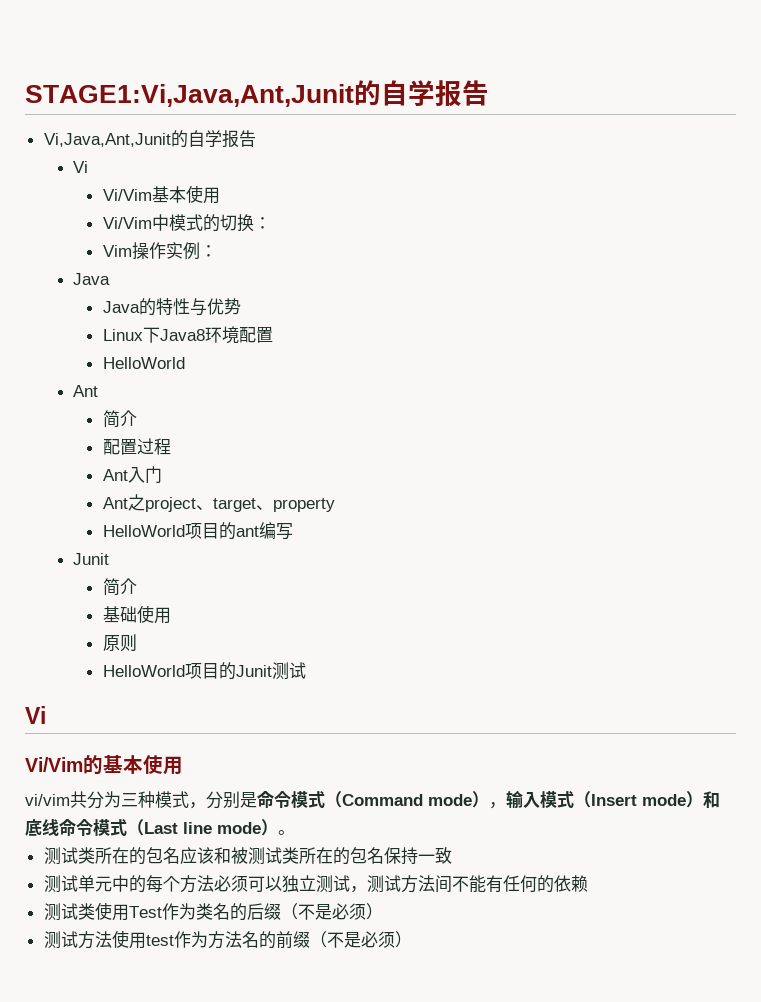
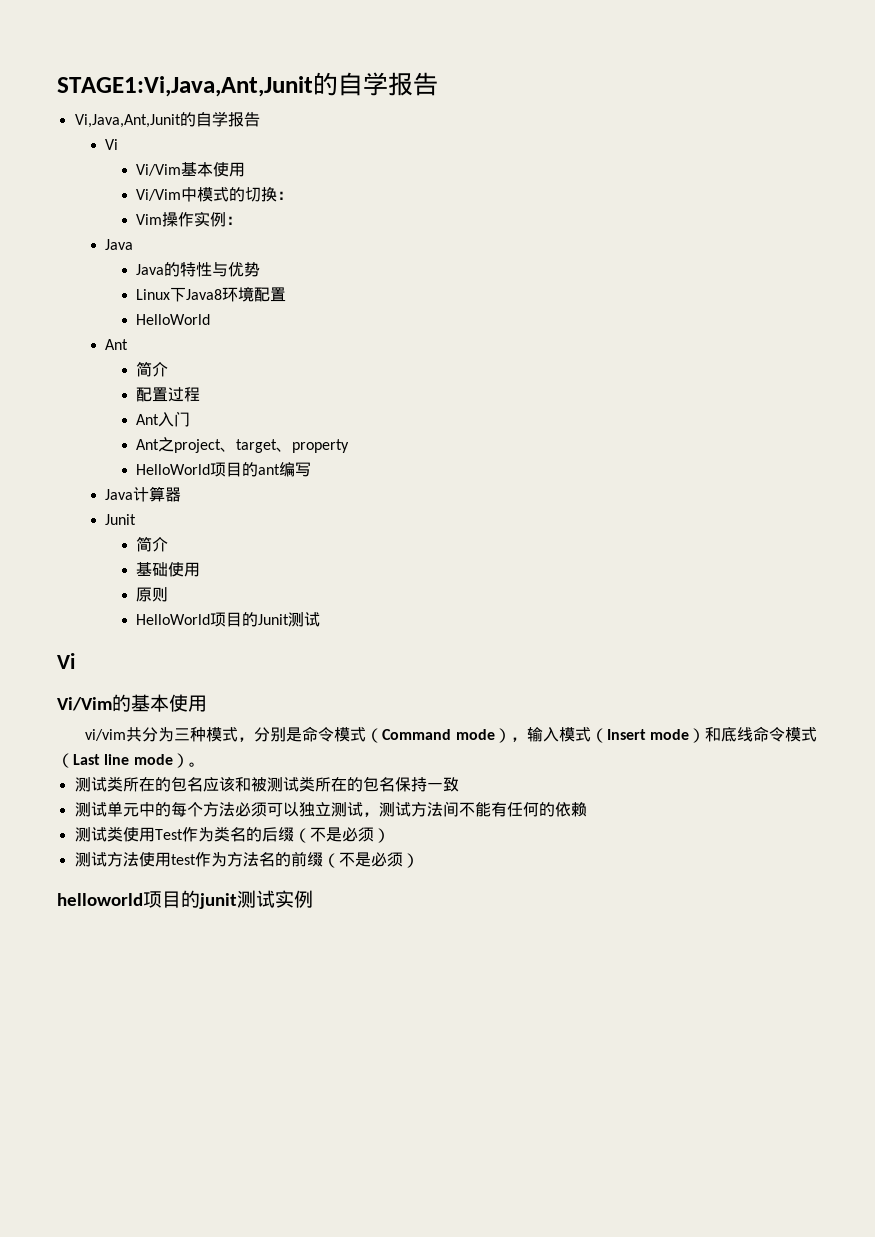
(293, 531) none -> [105,486,182,502] // Java计算器
(412, 939) none -> [57,890,313,909] // helloworld项目的junit测试实例

